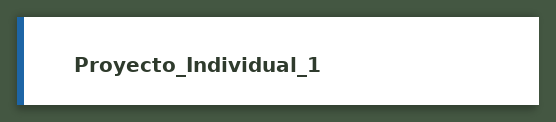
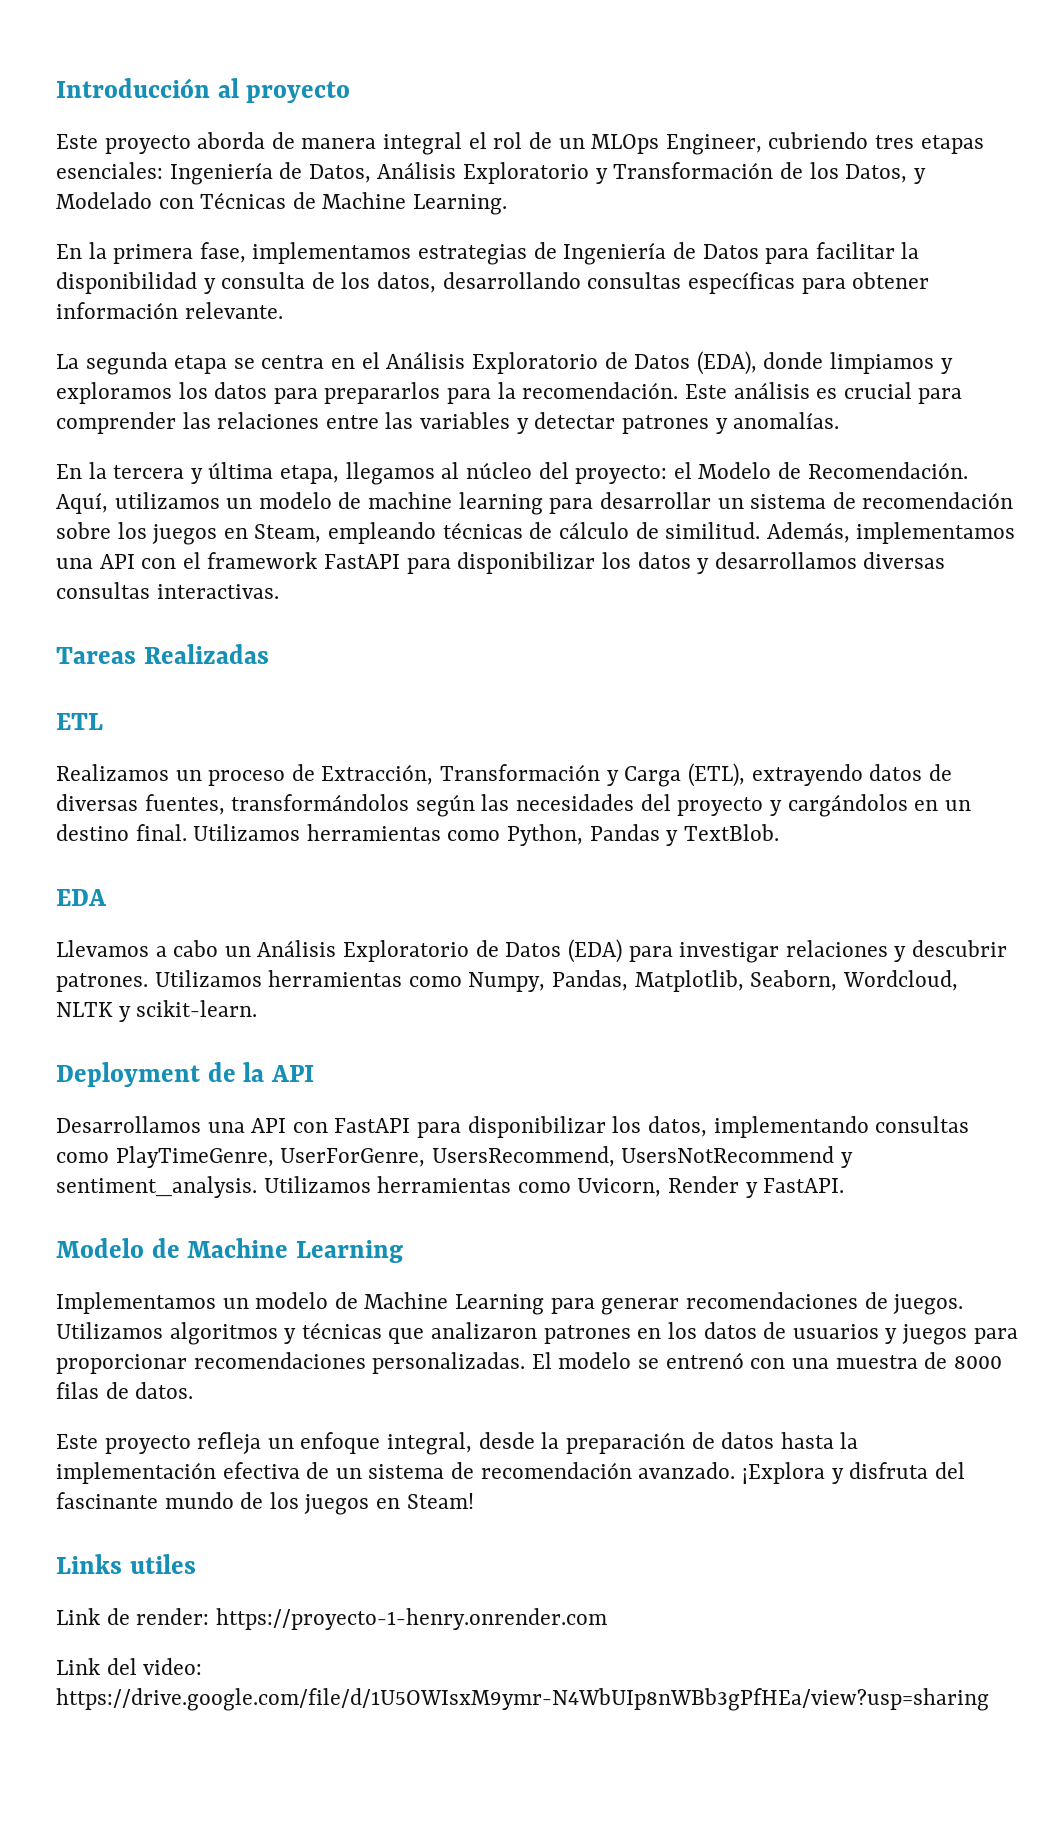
[74,57,321,77] Proyecto_Individual_1 -> [56,78,351,103] [56,132,984,155] [56,162,926,185] [56,192,508,215] [56,242,920,265] [56,272,930,294] [56,302,283,319] [56,351,953,375] [56,382,963,404] [56,412,840,434] [56,462,968,485] [56,492,1014,515] [56,522,1016,545] [56,552,946,574] [56,582,279,599] [56,644,269,664] [56,713,103,730] [56,763,952,787] [56,794,971,817] [56,824,779,846] [56,889,107,906] [56,939,1007,963] [56,970,958,992] [56,1000,258,1022] [56,1062,315,1087] [56,1116,970,1138] [56,1146,854,1168] [56,1176,845,1198] [56,1238,404,1263] [56,1292,964,1315] [56,1322,1018,1345] [56,1352,1002,1374] [56,1382,194,1399] [56,1432,859,1455] [56,1462,965,1484] [56,1492,474,1515] [56,1554,196,1574] [56,1608,607,1630] [56,1658,203,1675] [56,1688,989,1711] Introducción al proyecto // Este proyecto aborda de manera integral el rol de un MLOps Engineer, cubriendo tres etapas esenciales: Ingeniería de Datos, Análisis Exploratorio y Transformación de los Datos, y Modelado con Técnicas de Machine Learning. // En la primera fase, implementamos estrategias de Ingeniería de Datos para facilitar la disponibilidad y consulta de los datos, desarrollando consultas específicas para obtener información relevante. // La segunda etapa se centra en el Análisis Exploratorio de Datos (EDA), donde limpiamos y exploramos los datos para prepararlos para la recomendación. Este análisis es crucial para comprender las relaciones entre las variables y detectar patrones y anomalías. // En la tercera y última etapa, llegamos al núcleo del proyecto: el Modelo de Recomendación. Aquí, utilizamos un modelo de machine learning para desarrollar un sistema de recomendación sobre los juegos en Steam, empleando técnicas de cálculo de similitud. Además, implementamos una API con el framework FastAPI para disponibilizar los datos y desarrollamos diversas consultas interactivas. // Tareas Realizadas // ETL // Realizamos un proceso de Extracción, Transformación y Carga (ETL), extrayendo datos de diversas fuentes, transformándolos según las necesidades del proyecto y cargándolos en un destino final. Utilizamos herramientas como Python, Pandas y TextBlob. // EDA // Llevamos a cabo un Análisis Exploratorio de Datos (EDA) para investigar relaciones y descubrir patrones. Utilizamos herramientas como Numpy, Pandas, Matplotlib, Seaborn, Wordcloud, NLTK y scikit-learn. // Deployment de la API // Desarrollamos una API con FastAPI para disponibilizar los datos, implementando consultas como PlayTimeGenre, UserForGenre, UsersRecommend, UsersNotRecommend y sentiment_analysis. Utilizamos herramientas como Uvicorn, Render y FastAPI. // Modelo de Machine Learning // Implementamos un modelo de Machine Learning para generar recomendaciones de juegos. Utilizamos algoritmos y técnicas que analizaron patrones en los datos de usuarios y juegos para proporcionar recomendaciones personalizadas. El modelo se entrenó con una muestra de 8000 filas de datos. // Este proyecto refleja un enfoque integral, desde la preparación de datos hasta la implementación efectiva de un sistema de recomendación avanzado. ¡Explora y disfruta del fascinante mundo de los juegos en Steam! // Links utiles // Link de render: https://proyecto-1-henry.onrender.com // Link del video: https://drive.google.com/file/d/1U5OWIsxM9ymr-N4WbUIp8nWBb3gPfHEa/view?usp=sharing

